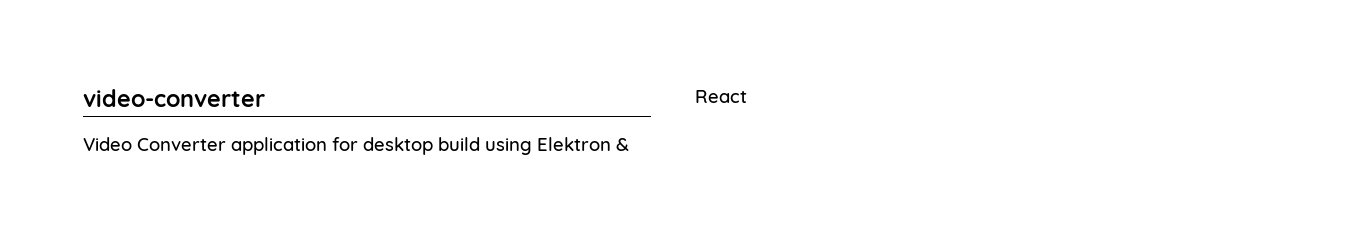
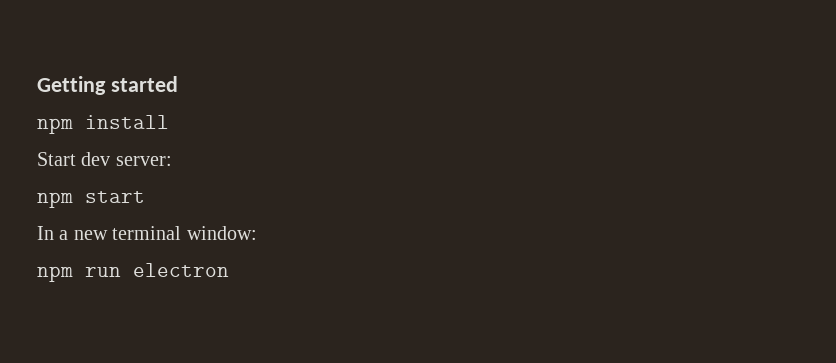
[83,89,265,107] [83,137,629,155] [695,90,747,103] video-converter // Video Converter application for desktop build using Elektron & React -> [37,76,178,95] [37,115,169,134] [37,152,172,166] [37,191,145,208] [37,226,257,240] [37,263,229,282] Getting started // npm install // Start dev server: // npm start // In a new terminal window: // npm run electron

